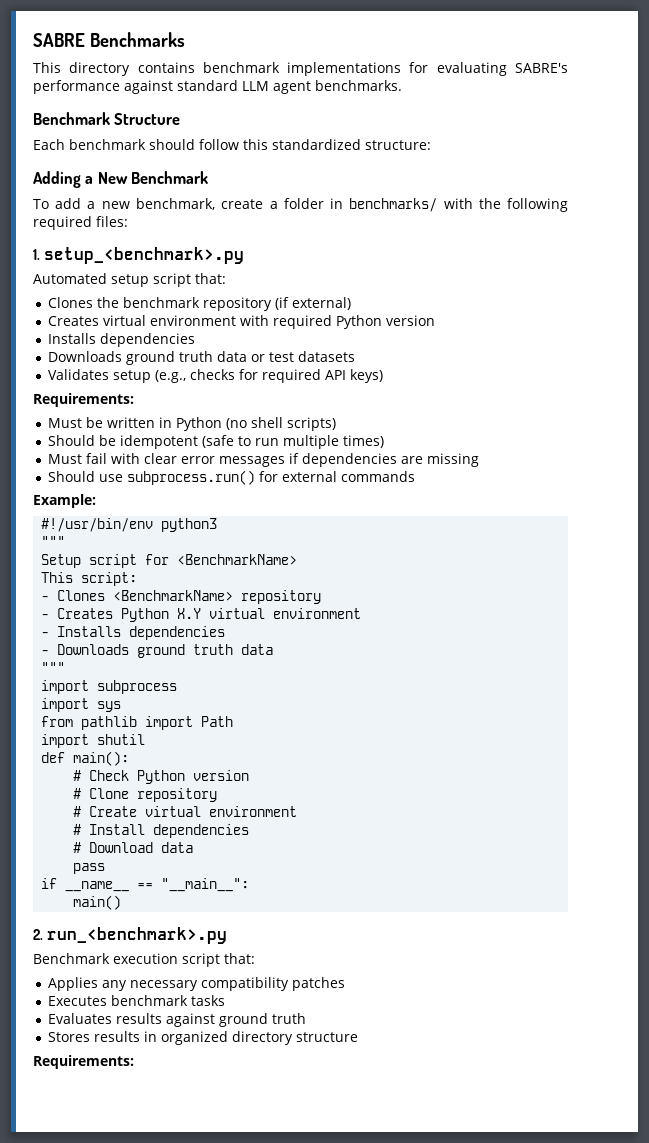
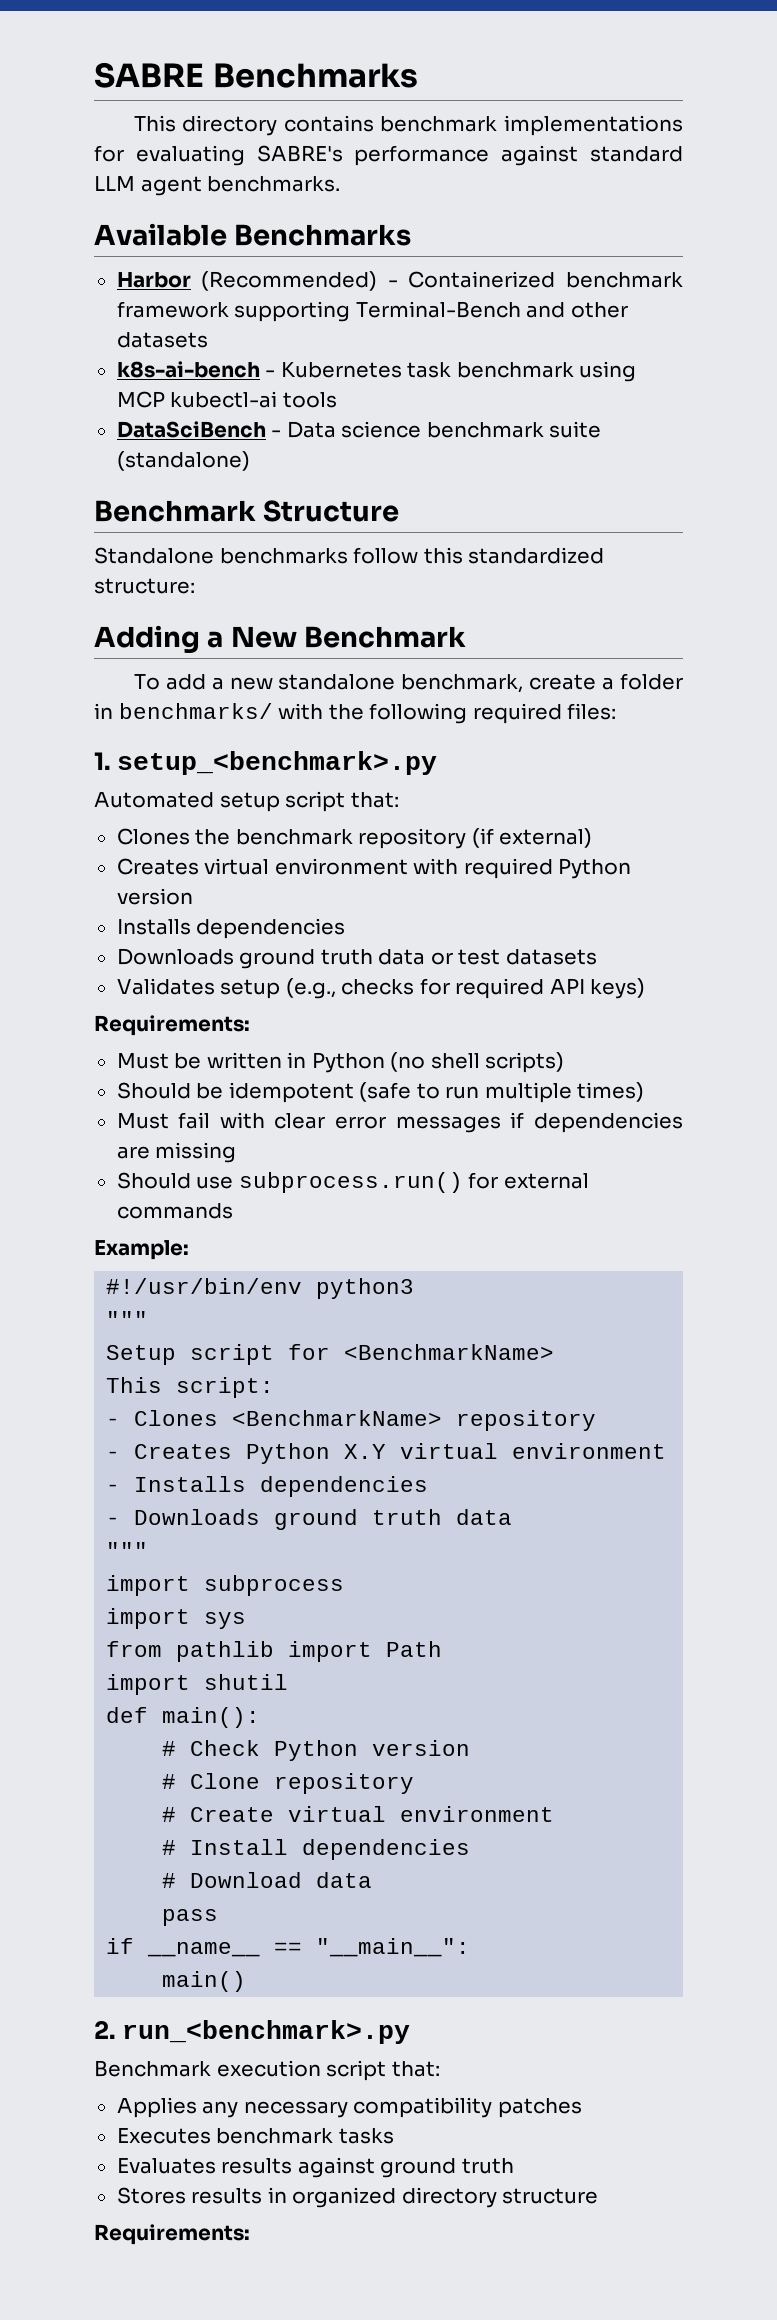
(402, 85) none -> [94,223,412,246] [116,271,683,291] [116,301,628,322] [116,332,208,348] [116,361,637,382] [116,391,337,408] [116,421,602,438] [116,451,250,471] // Available Benchmarks // Harbor (Recommended) - Containerized benchmark framework supporting Terminal-Bench and other datasets // k8s-ai-bench - Kubernetes task benchmark using MCP kubectl-ai tools // DataSciBench - Data science benchmark suite (standalone)
[33,139,195,150] Each benchmark should -> [94,547,348,564] Standalone benchmarks
(130, 205) none -> [278,674,396,690] standalone

